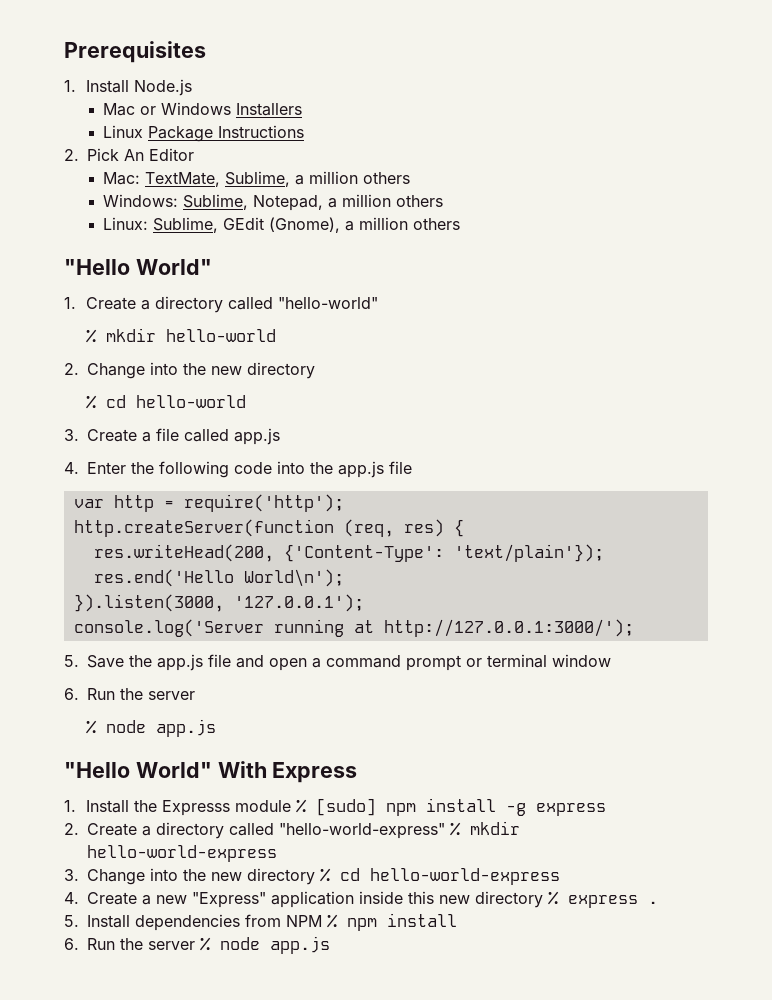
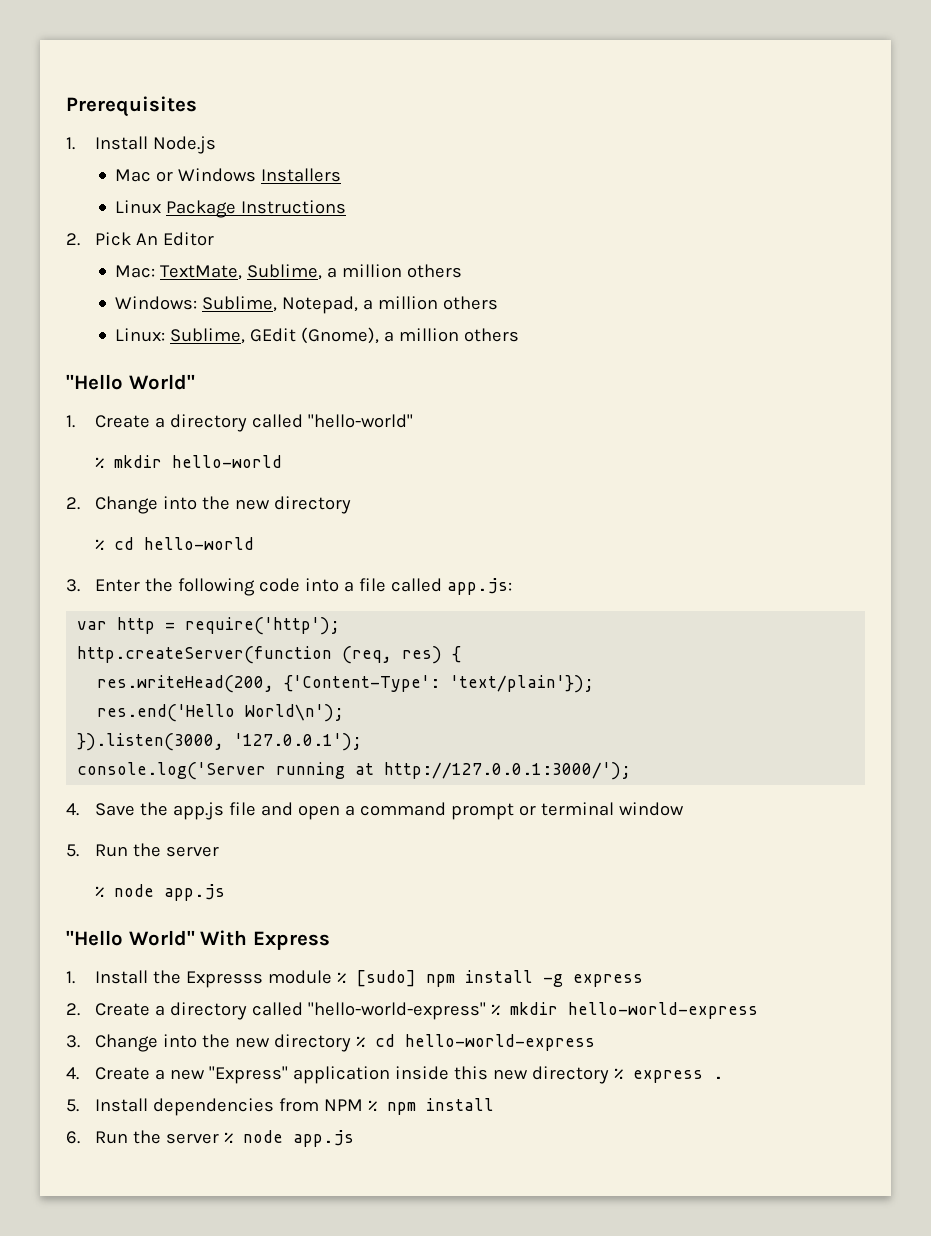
[87,428,280,445] [64,462,79,474] Create a file called app.js // 4. -> (80, 585) none
[310,461,412,478] the app.js file -> [343,578,512,595] a file called app.js:
[64,655,79,667] 5. -> [66,803,79,816] 4.
[64,688,79,700] 6. -> [66,844,79,857] 5.

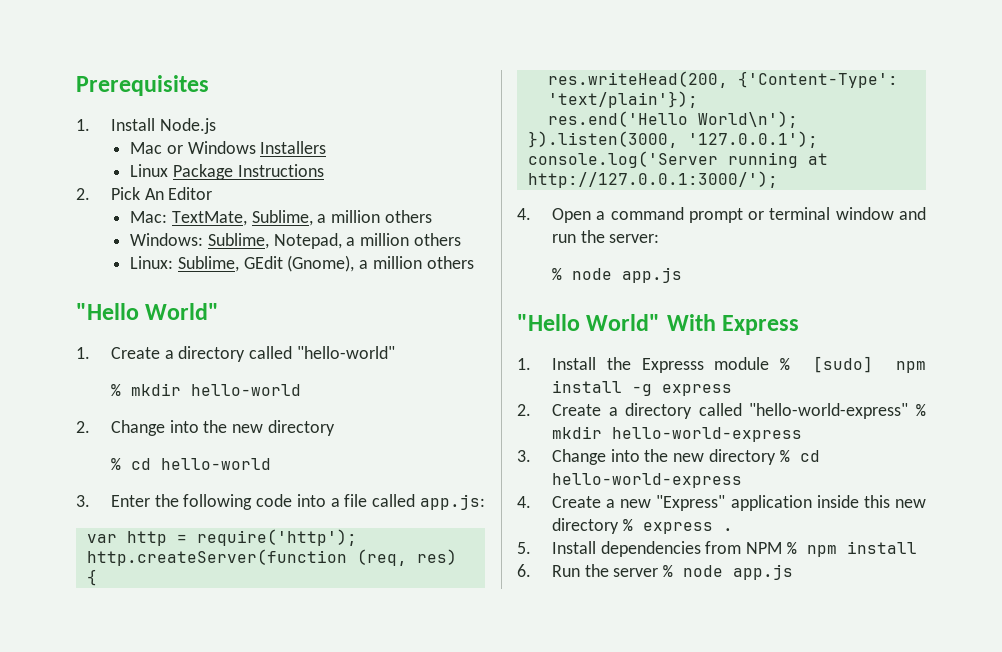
[94,802,340,820] Save the app.js file and open -> [551,208,591,223] Open
[66,843,219,857] // 5. Run the server -> [899,207,926,220] [551,230,660,243] and run the server:

